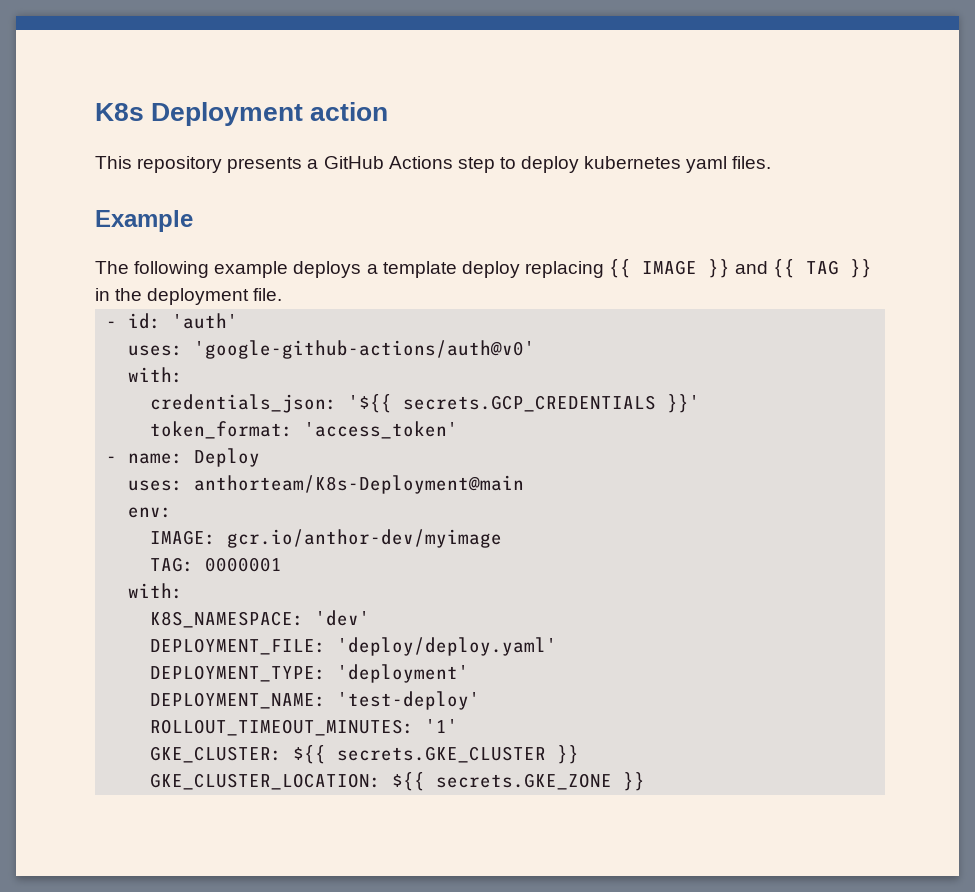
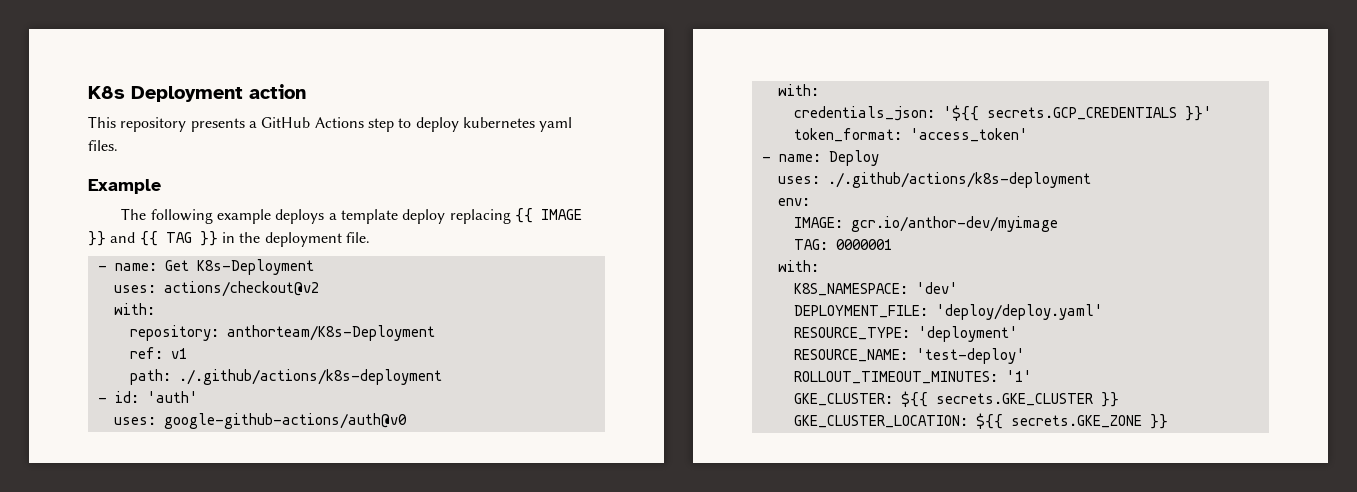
(283, 294) none -> [97,259,314,275] [113,281,319,297] [113,303,155,315] [129,325,435,341] [129,347,187,359] [129,369,442,385] // - name: Get K8s-Deployment // uses: actions/checkout@v2 // with: // repository: anthorteam/K8s-Deployment // ref: v1 // path: ./.github/actions/k8s-deployment
[194,340,536,359] 'google-github-actions/auth@v0' -> [163,413,407,429] google-github-actions/auth@v0
[194,475,525,494] anthorteam/K8s-Deployment@main -> [827,172,1091,188] ./.github/actions/k8s-deployment
[150,665,327,682] DEPLOYMENT_TYPE: -> [793,327,910,340] RESOURCE_TYPE:
[150,692,327,709] DEPLOYMENT_NAME: -> [793,349,908,362] RESOURCE_NAME:

